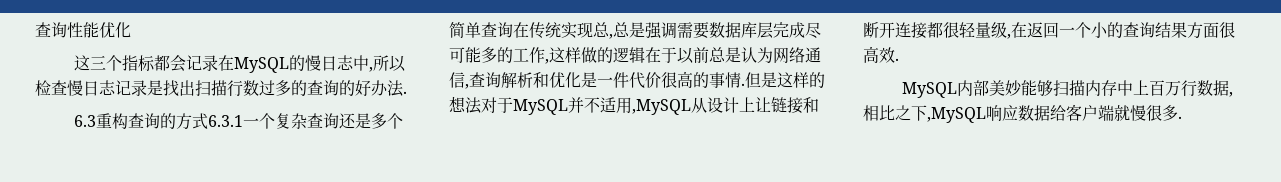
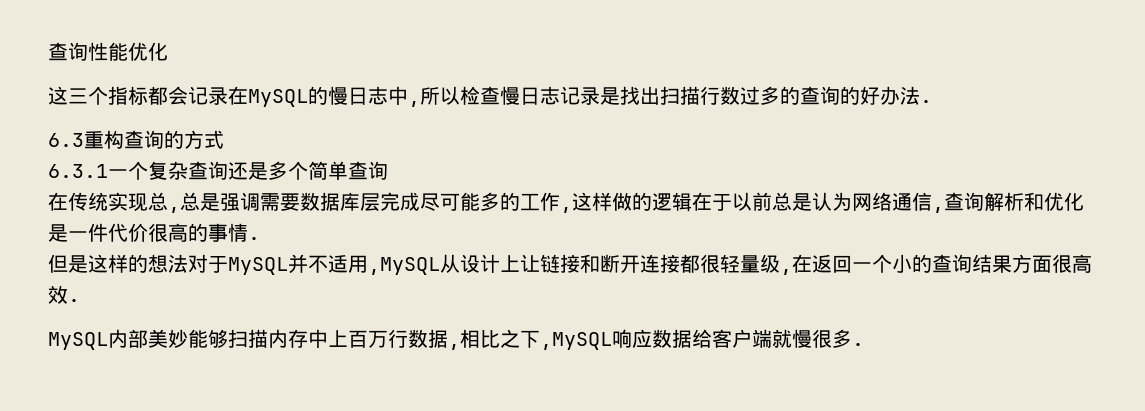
(208, 121) none -> (224, 139) //
(513, 30) none -> (388, 170) //
(745, 84) none -> (260, 238) //

